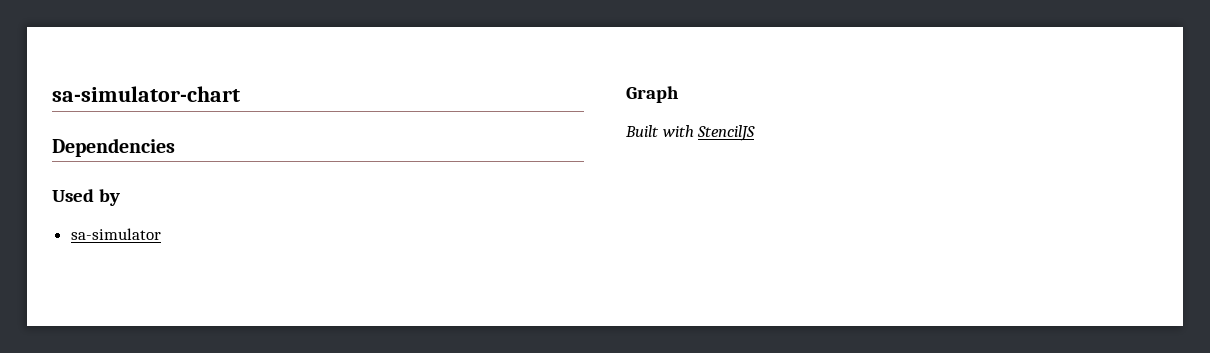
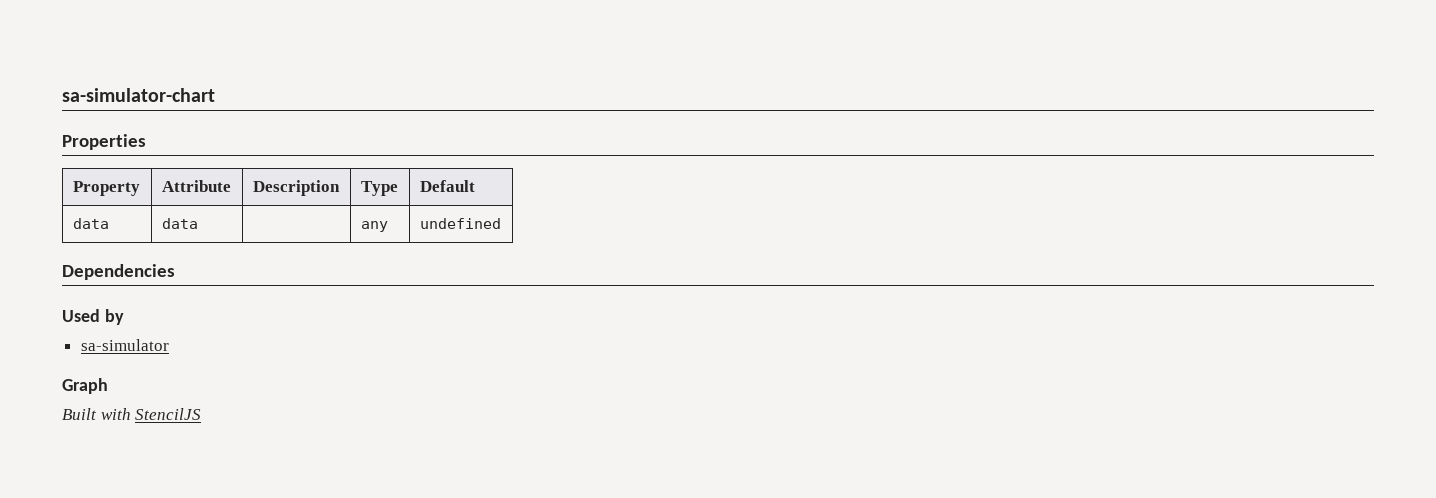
(240, 94) none -> [62,134,146,150] [72,181,140,196] [161,180,231,192] [252,180,340,196] [360,181,398,196] [419,180,475,192] [72,218,109,229] [161,218,198,229] [360,221,388,232] [419,218,501,229] // Properties // Property | Attribute | Description | Type | Default // data | data | | any | undefined

